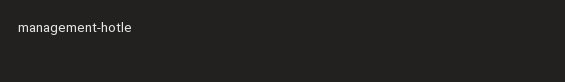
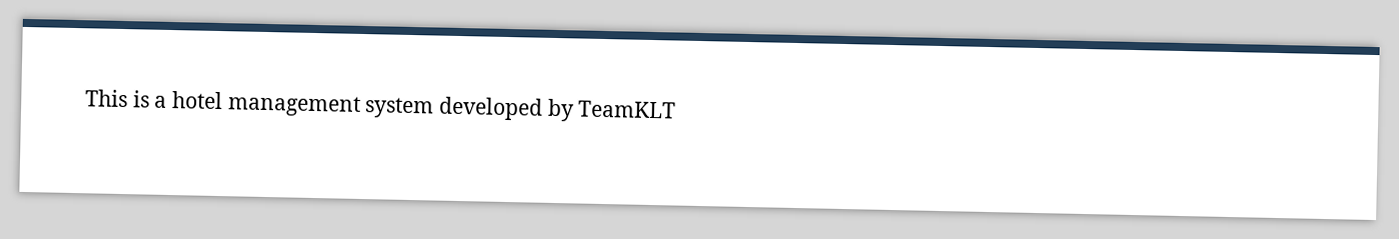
[18,22,132,35] management-hotle -> [85,89,677,122] This is a hotel management system developed by TeamKLT

